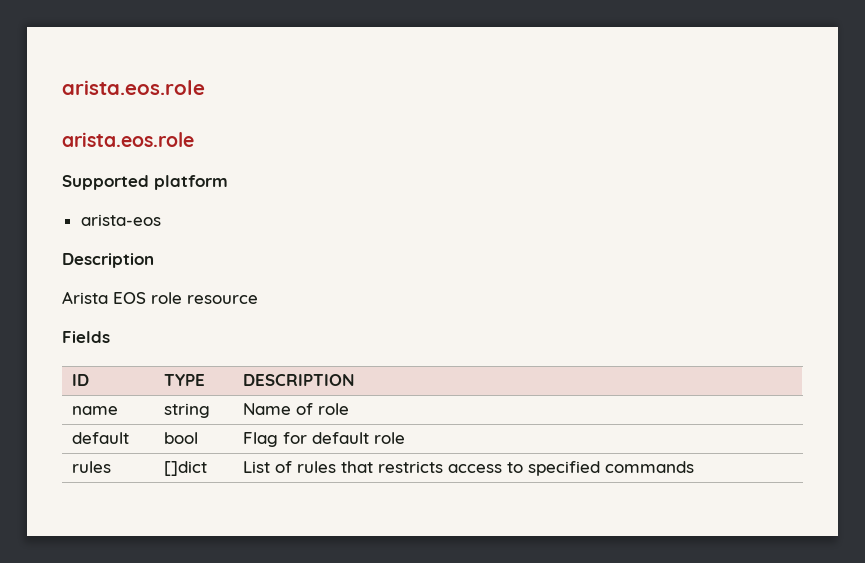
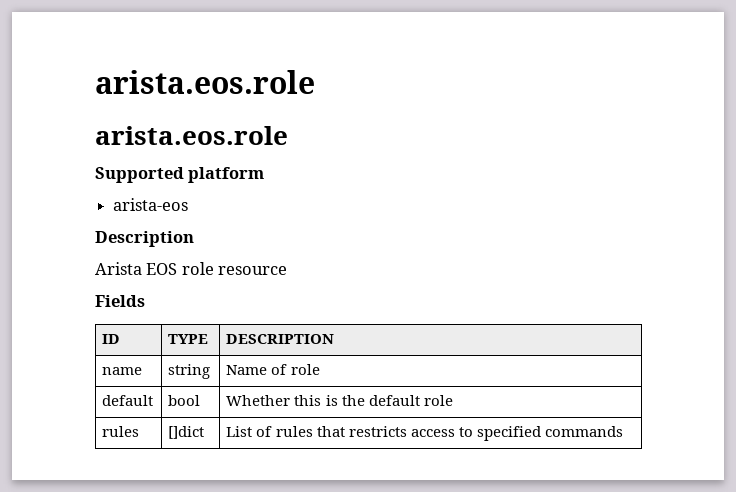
[242,432,307,447] Flag for -> [226,395,365,406] Whether this is the

